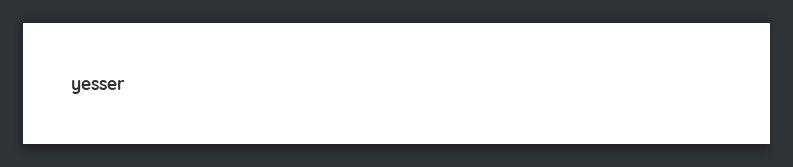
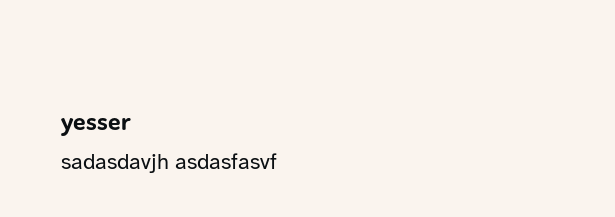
(125, 87) none -> [61,153,277,173] // sadasdavjh asdasfasvf

